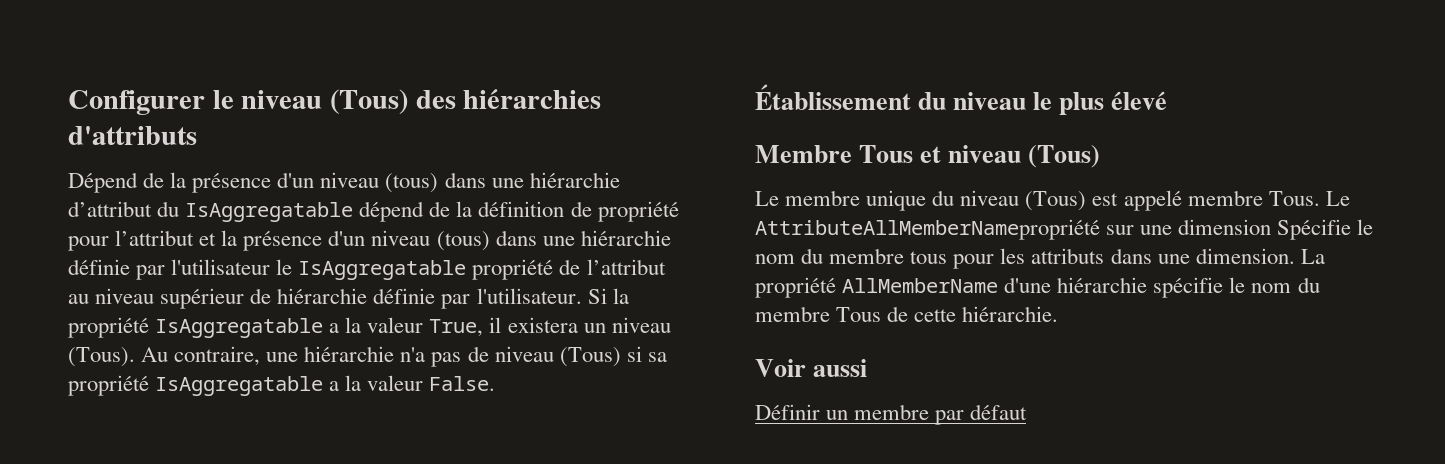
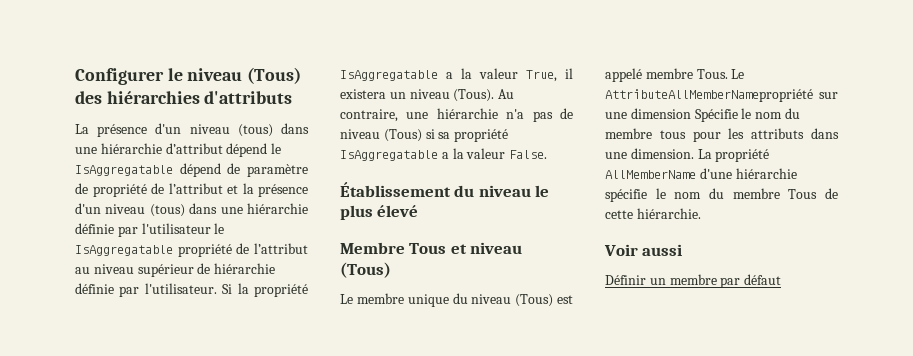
[68,172,187,193] Dépend de la -> [75,124,89,134] La
[157,201,180,217] du -> [226,143,282,157] dépend le
[456,201,565,217] la définition -> [247,164,308,177] paramètre
[68,236,109,251] pour -> [151,183,164,194] de

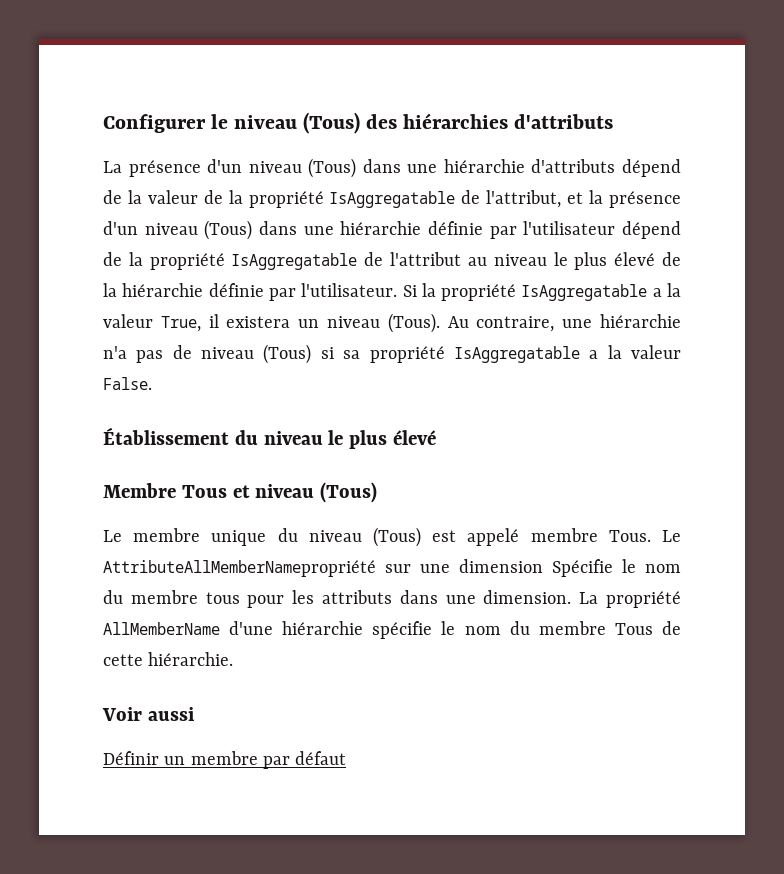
[237,123,309,137] [75,143,282,157] [75,163,308,177] [75,183,223,197] (tous) dans une hiérarchie d’attribut dépend le IsAggregatable dépend de paramètre de propriété de l’attribut -> [308,158,681,178] [103,190,562,208] (Tous) dans une hiérarchie d'attributs dépend de la valeur de la propriété IsAggregatable de l'attribut,
[149,204,185,217] (tous) -> [204,220,253,240] (Tous)
[214,223,225,234] [75,243,308,257] [75,263,211,277] le IsAggregatable propriété de l’attribut au niveau supérieur de -> [622,221,681,239] [103,252,682,270] [103,283,117,297] dépend de la propriété IsAggregatable de l'attribut au niveau le plus élevé de la

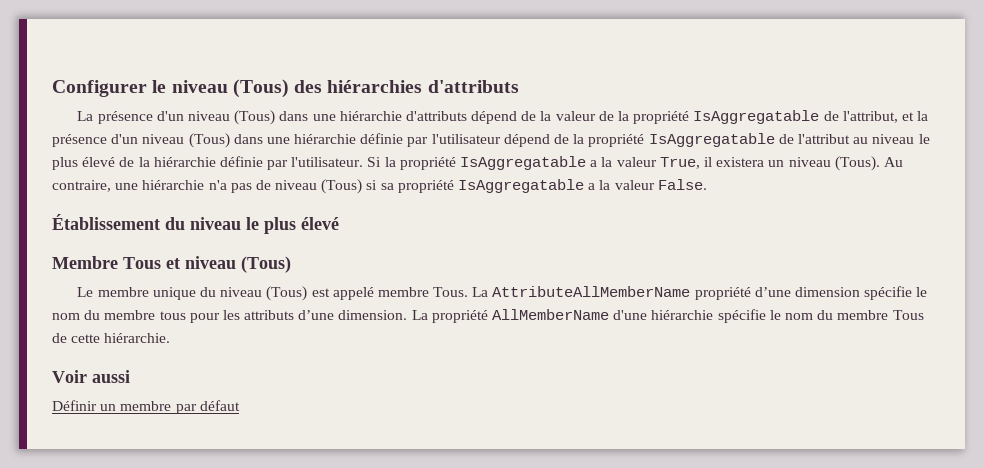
[662,530,681,542] [103,559,613,577] Le AttributeAllMemberNamepropriété sur une dimension Spécifie -> [472,286,913,300] La AttributeAllMemberName propriété d’une dimension spécifie
[399,590,476,604] dans une -> [298,310,335,320] d’une

